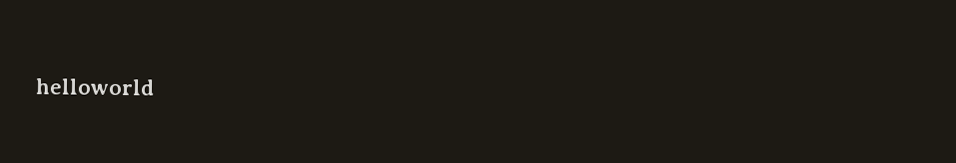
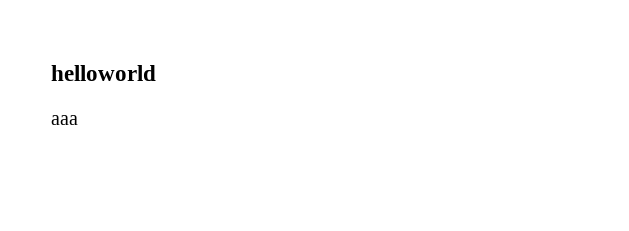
(155, 87) none -> [51,115,78,125] // aaa

